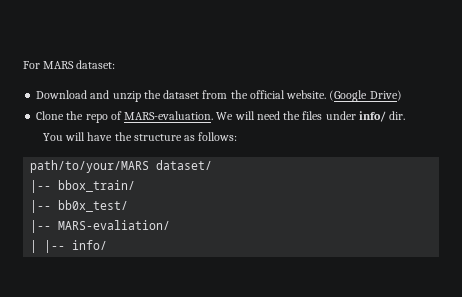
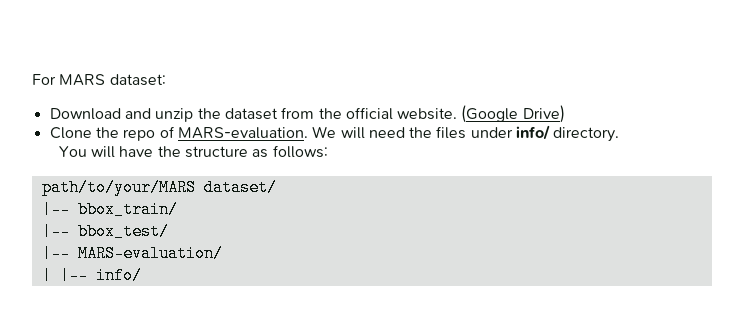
[389,111,406,120] dir. -> [553,127,620,142] directory.
[58,200,129,212] [30,220,171,233] bb0x_test/ // |-- MARS-evaliation/ -> [77,223,169,240] [41,245,223,262] bbox_test/ // |-- MARS-evaluation/

